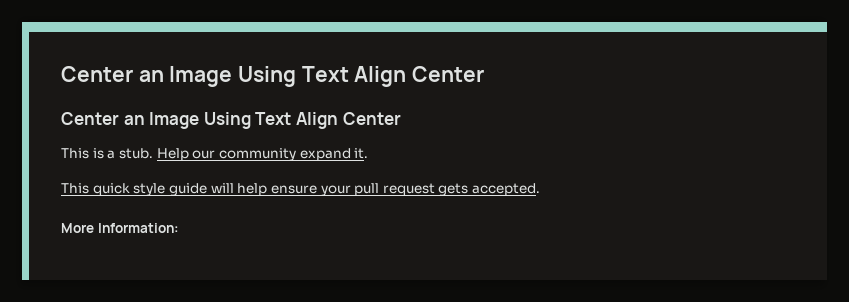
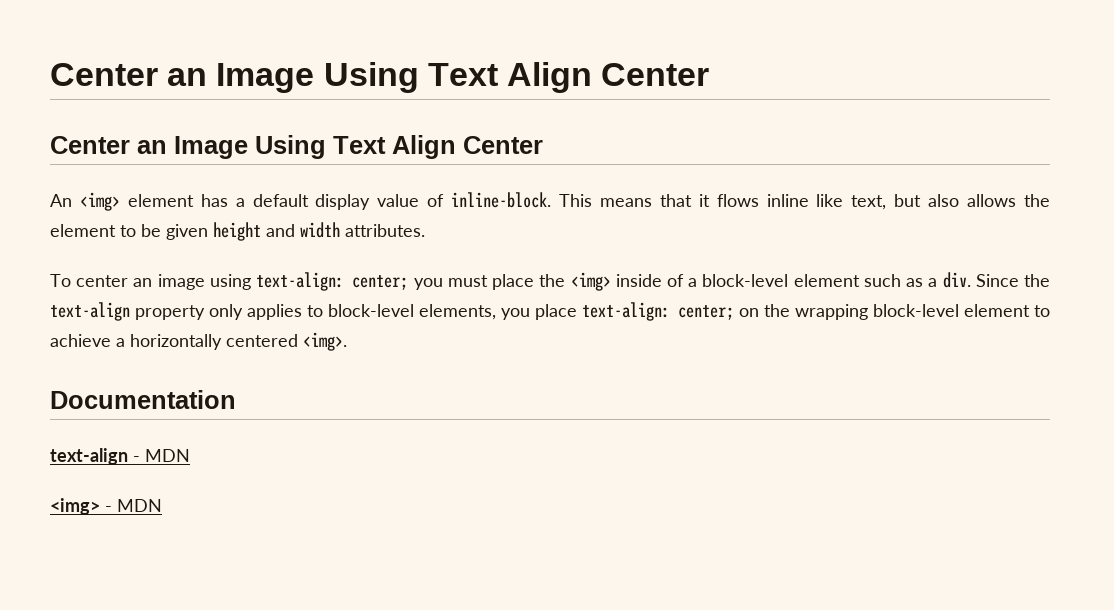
[61,148,369,161] [61,183,541,196] [61,223,179,233] This is a stub. Help our community expand it. // This quick style guide will help ensure your pull request gets accepted. // More Information: -> [50,192,1051,211] [50,222,425,241] [50,272,1051,291] [50,302,1050,321] [50,332,347,351] [50,390,236,409] [50,448,190,465] [50,498,162,515] An <img> element has a default display value of inline-block. This means that it flows inline like text, but also allows the element to be given height and width attributes. // To center an image using text-align: center; you must place the <img> inside of a block-level element such as a div. Since the text-align property only applies to block-level elements, you place text-align: center; on the wrapping block-level element to achieve a horizontally centered <img>. // Documentation // text-align - MDN // <img> - MDN

